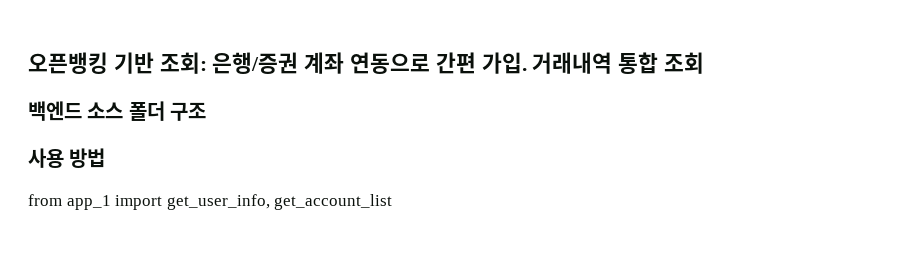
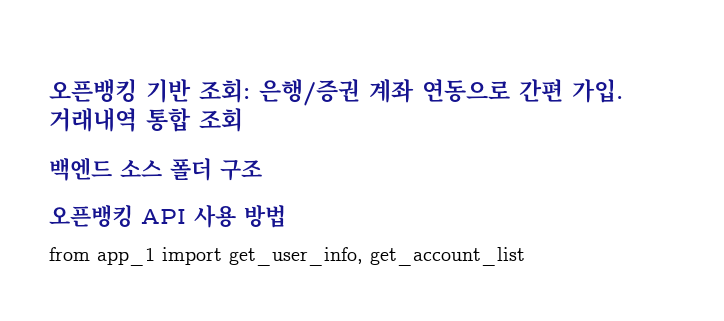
(207, 111) none -> [49,205,186,227] 오픈뱅킹 API

